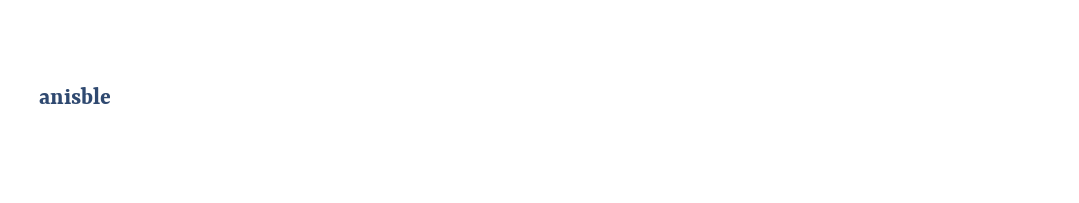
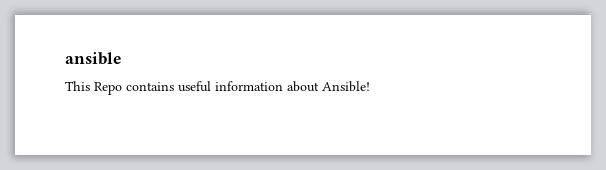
[39,87,111,104] anisble -> [65,52,122,65] [65,81,370,95] ansible // This Repo contains useful information about Ansible!

